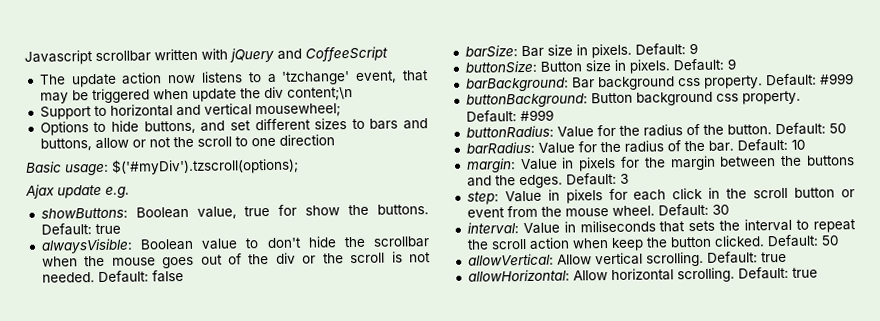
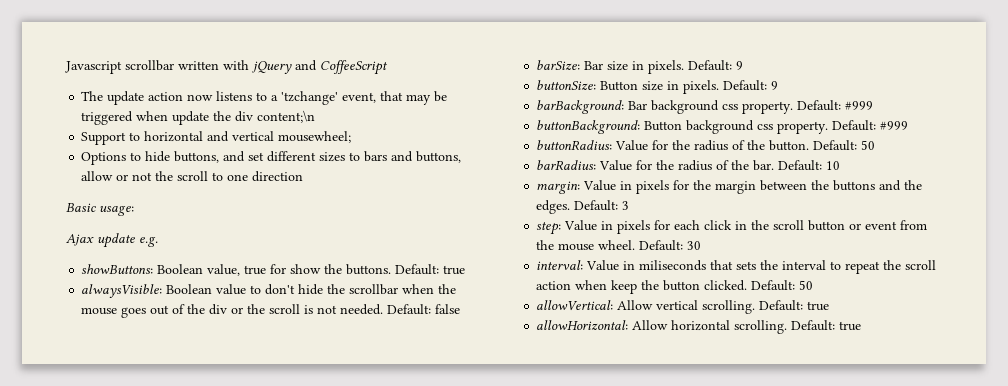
[111,157,299,175] $('#myDiv').tzscroll(options); -> (134, 211) none

